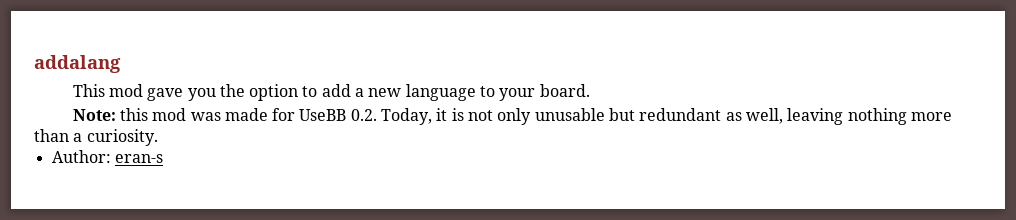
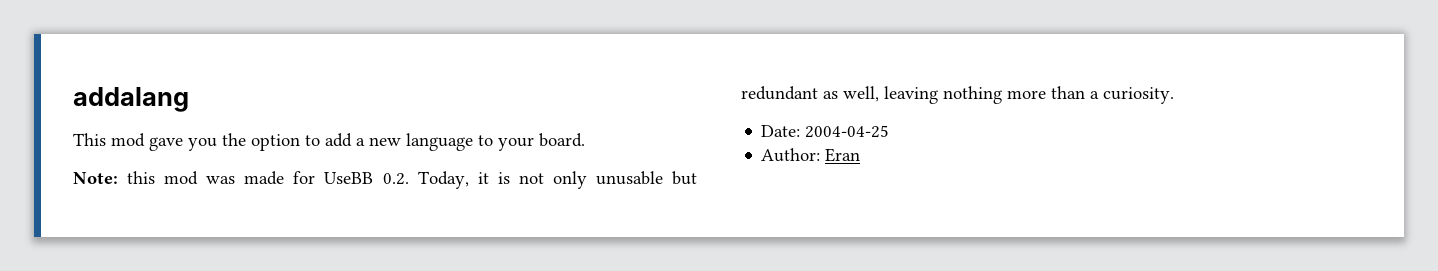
(158, 137) none -> [761,125,890,138] // Date: 2004-04-25
[114,154,163,163] eran-s -> [825,148,861,162] Eran

